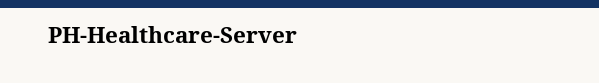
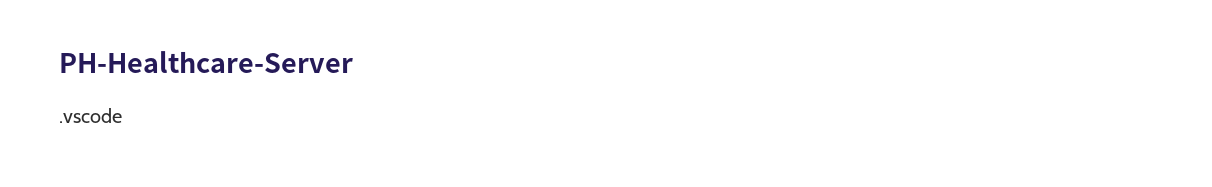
(297, 34) none -> [59,108,122,123] // .vscode

